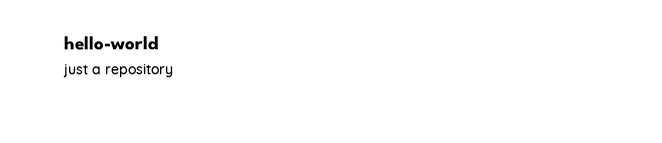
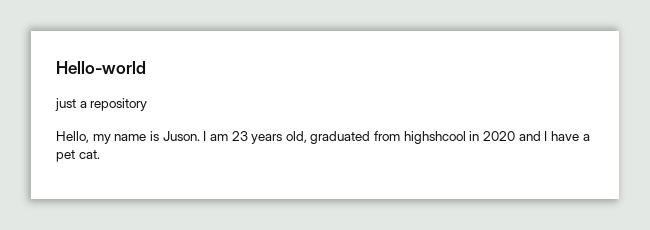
[63,35,159,51] hello-world -> [56,61,146,74] Hello-world
(174, 70) none -> [56,131,590,144] [56,150,100,162] // Hello, my name is Juson. I am 23 years old, graduated from highshcool in 2020 and I have a pet cat.

